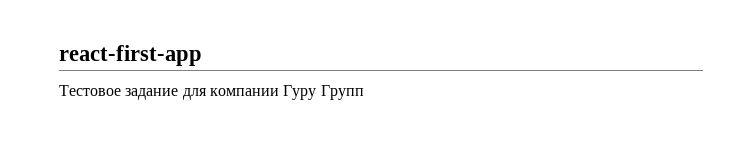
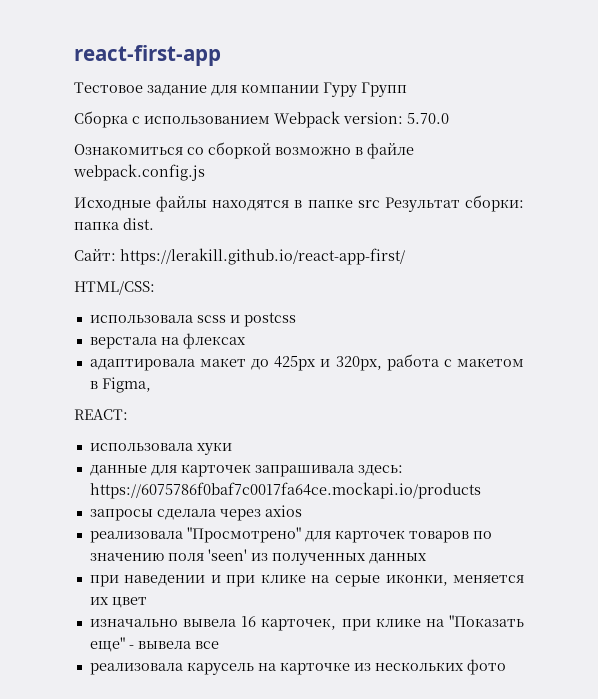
(364, 92) none -> [74,111,449,128] [74,142,414,159] [73,164,205,181] [74,195,524,212] [74,218,154,230] [74,248,405,265] [74,281,155,295] [89,312,296,327] [89,333,246,349] [89,354,525,371] [89,377,151,393] [74,409,128,420] [89,442,232,455] [89,464,403,477] [89,482,481,499] [89,505,302,521] [89,527,492,543] [89,549,427,565] [89,574,524,587] [89,597,147,608] [89,615,524,631] [89,637,219,652] [89,659,506,675] // Сборка с использованием Webpack version: 5.70.0 // Ознакомиться со сборкой возможно в файле webpack.config.js // Исходные файлы находятся в папке src Результат сборки: папка dist. // Сайт: https://lerakill.github.io/react-app-first/ // HTML/CSS: // использовала scss и postcss // верстала на флексах // адаптировала макет до 425px и 320px, работа с макетом в Figma, // REACT: // использовала хуки // данные для карточек запрашивала здесь: https://6075786f0baf7c0017fa64ce.mockapi.io/products // запросы сделала через axios // реализовала "Просмотрено" для карточек товаров по значению поля 'seen' из полученных данных // при наведении и при клике на серые иконки, меняется их цвет // изначально вывела 16 карточек, при клике на "Показать еще" - вывела все // реализовала карусель на карточке из нескольких фото

